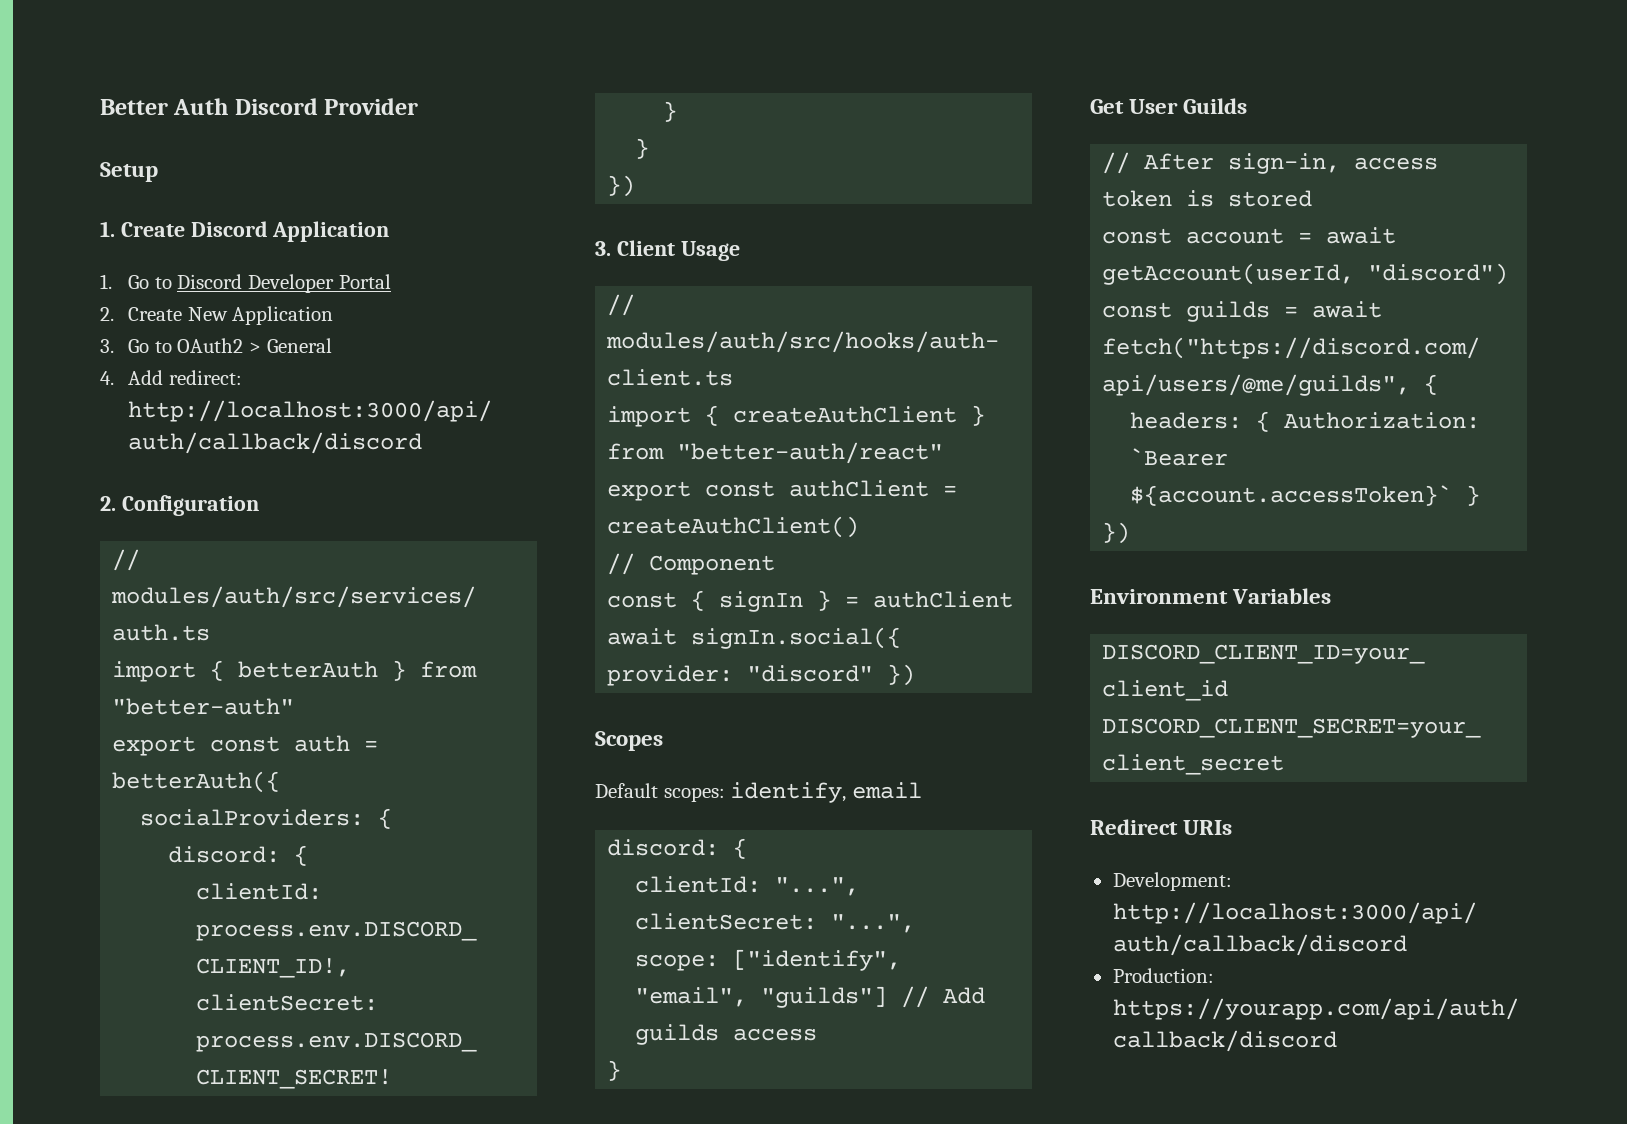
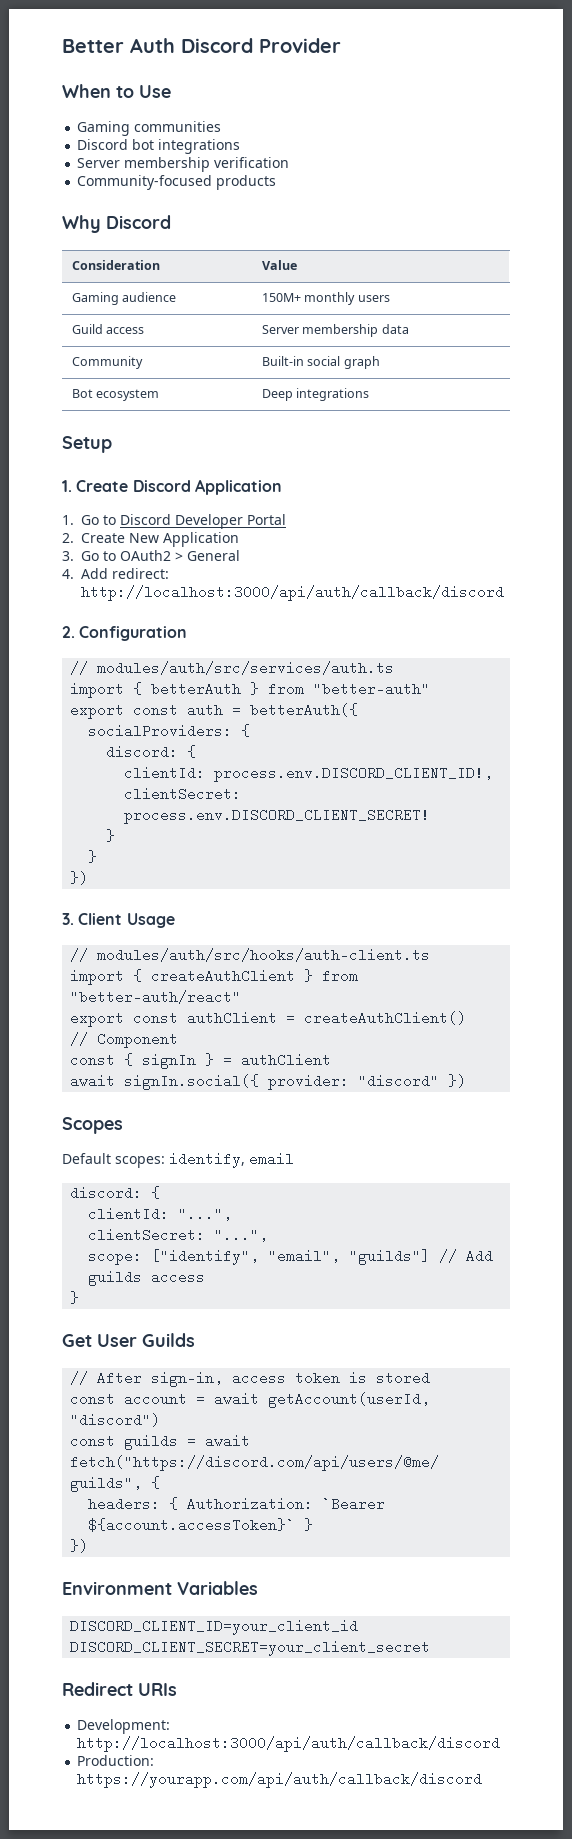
(419, 106) none -> [62,84,171,98] [77,121,222,136] [77,139,241,154] [77,157,290,172] [77,175,277,190] [62,215,171,233] [71,260,160,270] [261,260,297,270] [71,292,177,305] [261,292,390,305] [71,324,145,334] [261,324,409,337] [71,356,143,369] [261,356,380,369] [71,389,160,401] [261,388,370,401] // When to Use // Gaming communities // Discord bot integrations // Server membership verification // Community-focused products // Why Discord // Consideration | Value // Gaming audience | 150M+ monthly users // Guild access | Server membership data // Community | Built-in social graph // Bot ecosystem | Deep integrations

